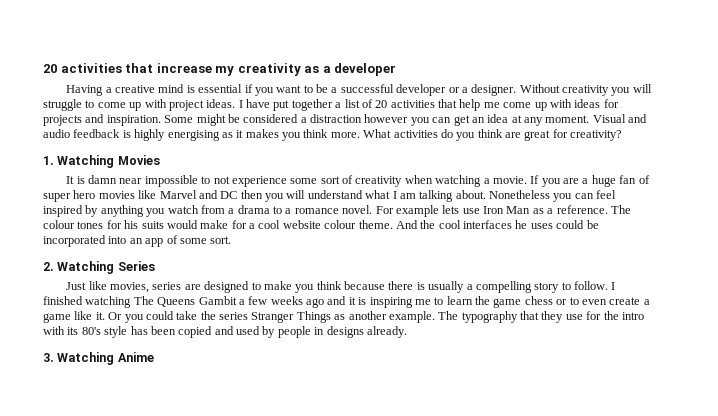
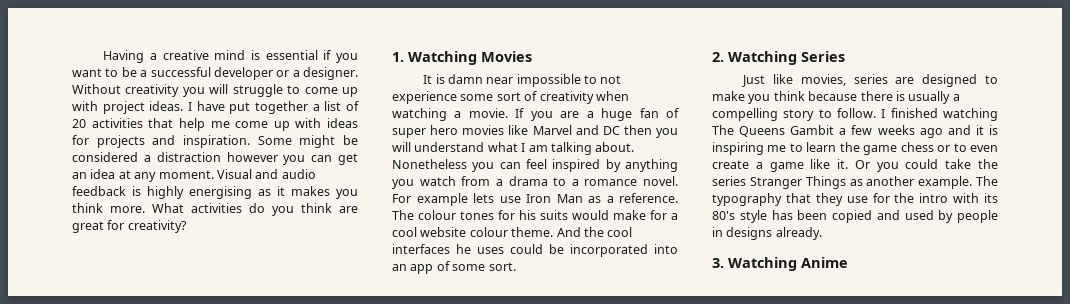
[43,63,397,76] 20 activities that increase my creativity as a developer // -> (103, 56) none

